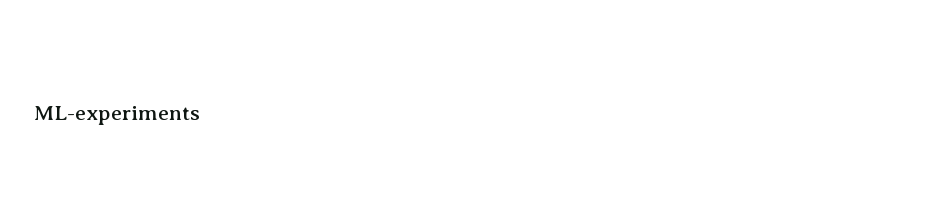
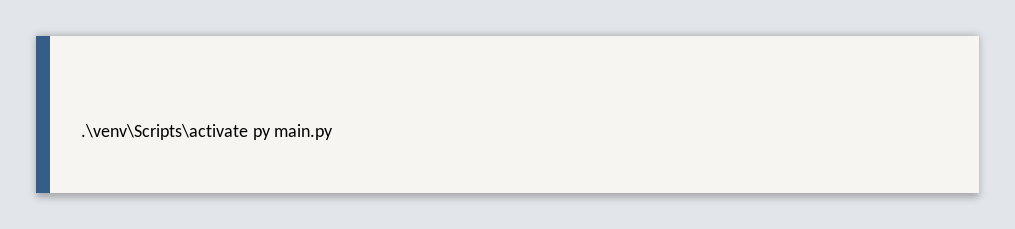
[34,106,200,125] ML-experiments -> [81,124,334,140] .\venv\Scripts\activate py main.py

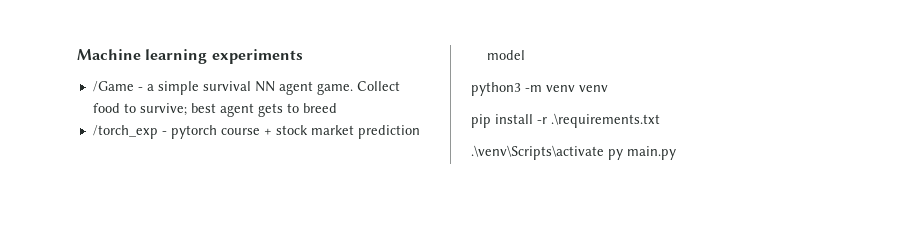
(81, 132) none -> [77,49,303,64] [92,81,400,95] [92,103,337,117] [92,125,420,139] [486,50,525,60] [471,82,608,96] [471,113,660,128] Machine learning experiments // /Game - a simple survival NN agent game. Collect food to survive; best agent gets to breed // /torch_exp - pytorch course + stock market prediction model // python3 -m venv venv // pip install -r .\requirements.txt //

